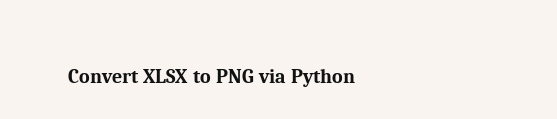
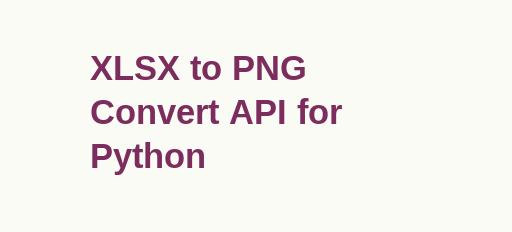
[68,69,139,83] Convert -> (90, 68) none
[258,69,287,83] via -> [90,98,342,124] Convert API for

